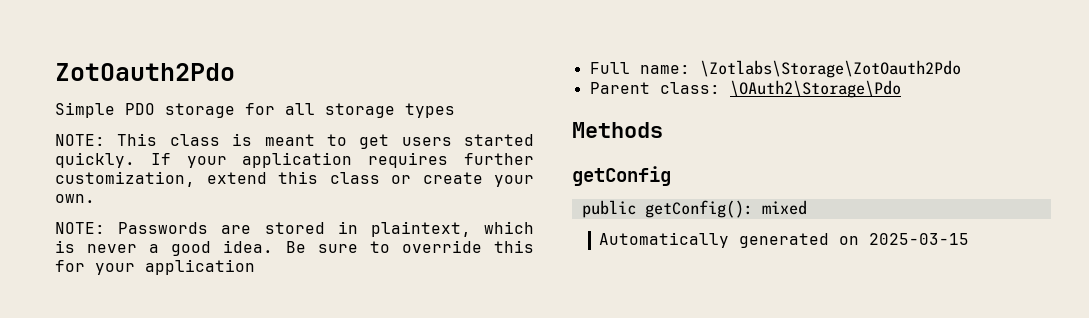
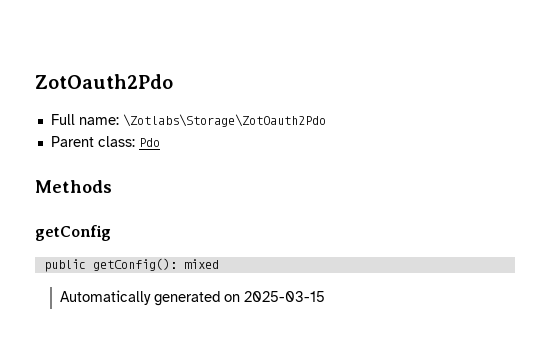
[55,102,455,118] [55,133,534,149] [55,152,534,168] [55,171,534,187] [55,194,95,203] [55,221,534,237] [55,240,534,256] [55,259,255,275] // Simple PDO storage for all storage types // NOTE: This class is meant to get users started quickly. If your application requires further customization, extend this class or create your own. // NOTE: Passwords are stored in plaintext, which is never a good idea. Be sure to override this for your application -> (173, 81) none
[729,80,901,98] \OAuth2\Storage\Pdo -> [138,138,160,147] Pdo

